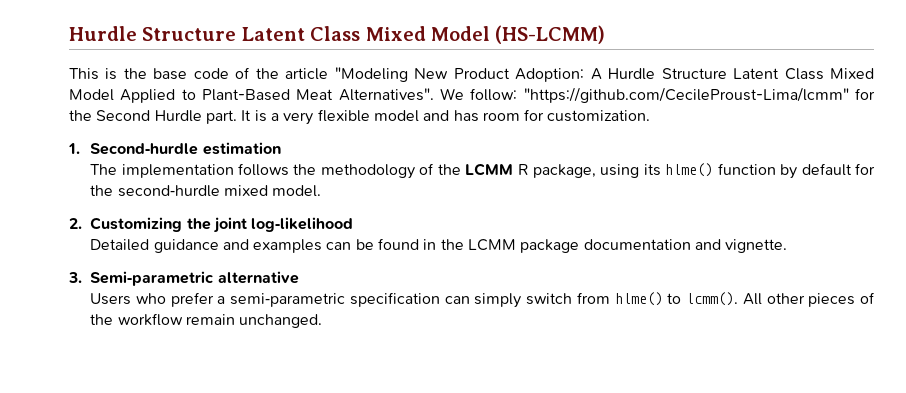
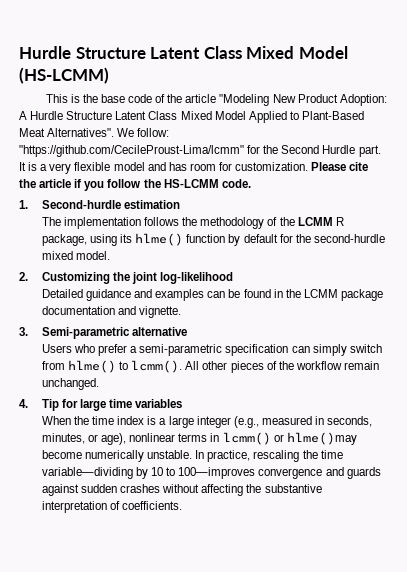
(651, 116) none -> [311,162,369,171] [19,179,251,191] Please cite the article if you follow the HS-LCMM code.
(323, 321) none -> [19,399,183,411] [41,416,373,428] [41,432,357,445] [41,450,343,462] [41,467,381,479] [41,484,322,496] [41,501,183,513] // 4. Tip for large time variables // When the time index is a large integer (e.g., measured in seconds, minutes, or age), nonlinear terms in lcmm() or hlme()may become numerically unstable. In practice, rescaling the time variable—dividing by 10 to 100—improves convergence and guards against sudden crashes without affecting the substantive interpretation of coefficients.

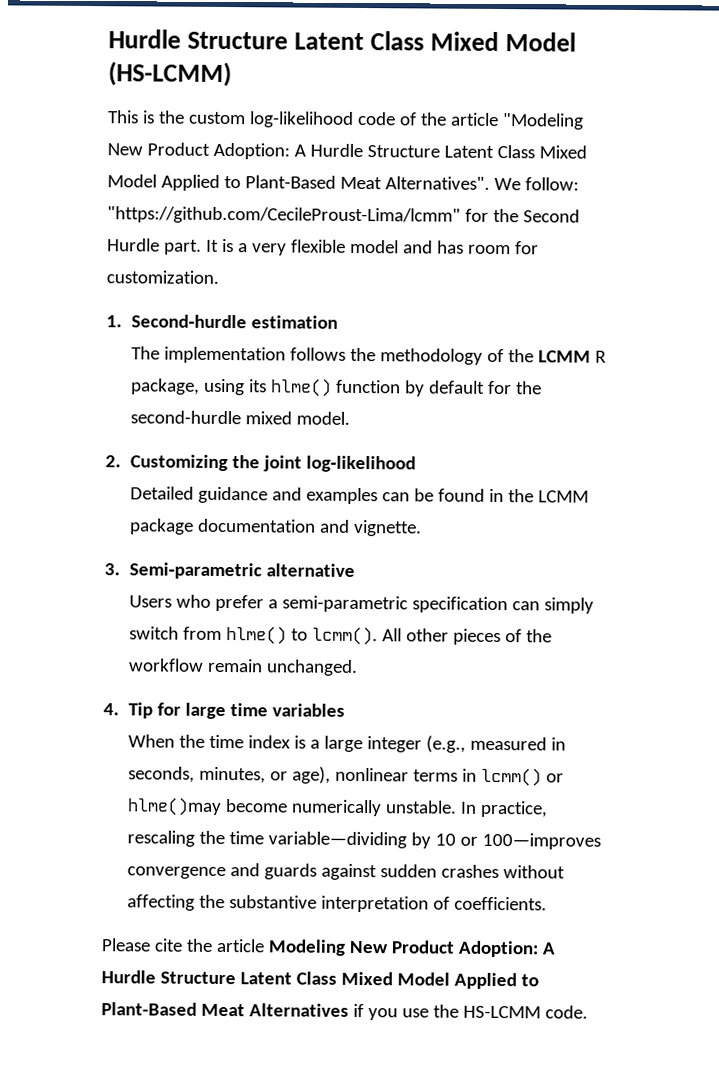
[100,94,125,103] base -> [188,111,354,128] custom log-likelihood
[311,162,369,171] [19,179,251,191] Please cite the article if you follow the HS-LCMM code. -> (219, 277) none
[166,467,176,476] to -> [460,836,479,846] or
(183, 505) none -> [101,938,556,958] [101,970,539,990] [101,1002,588,1021] // Please cite the article Modeling New Product Adoption: A Hurdle Structure Latent Class Mixed Model Applied to Plant-Based Meat Alternatives if you use the HS-LCMM code.

